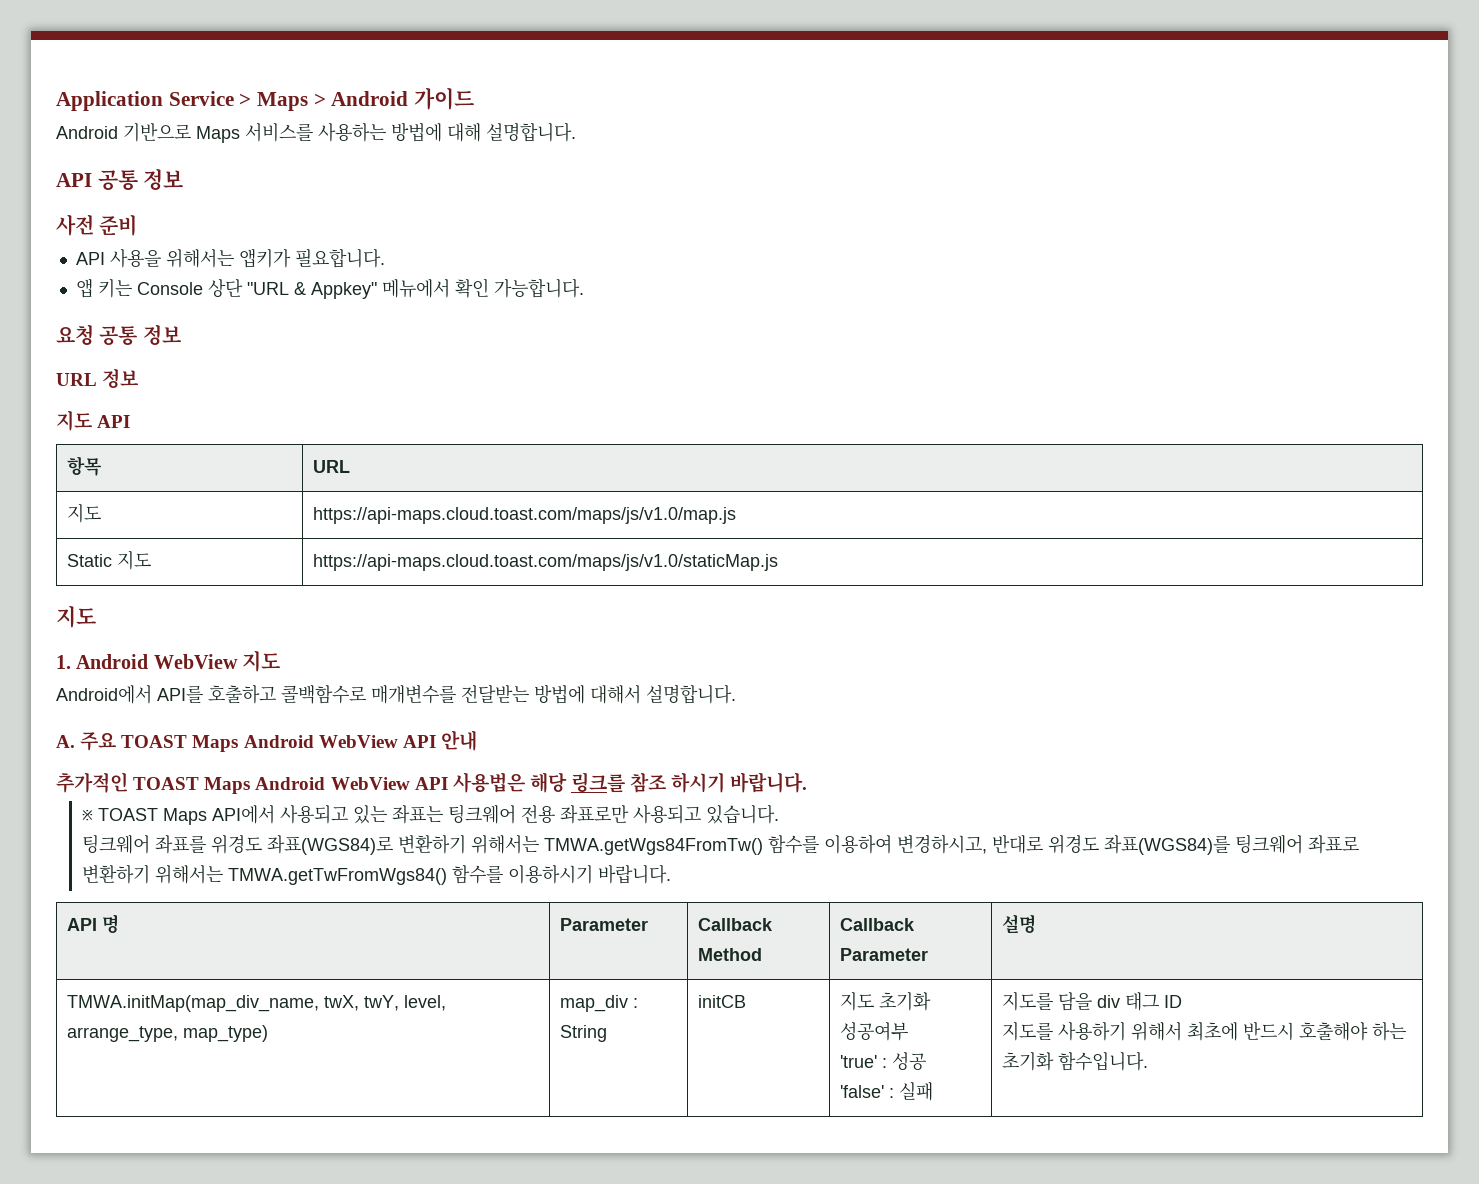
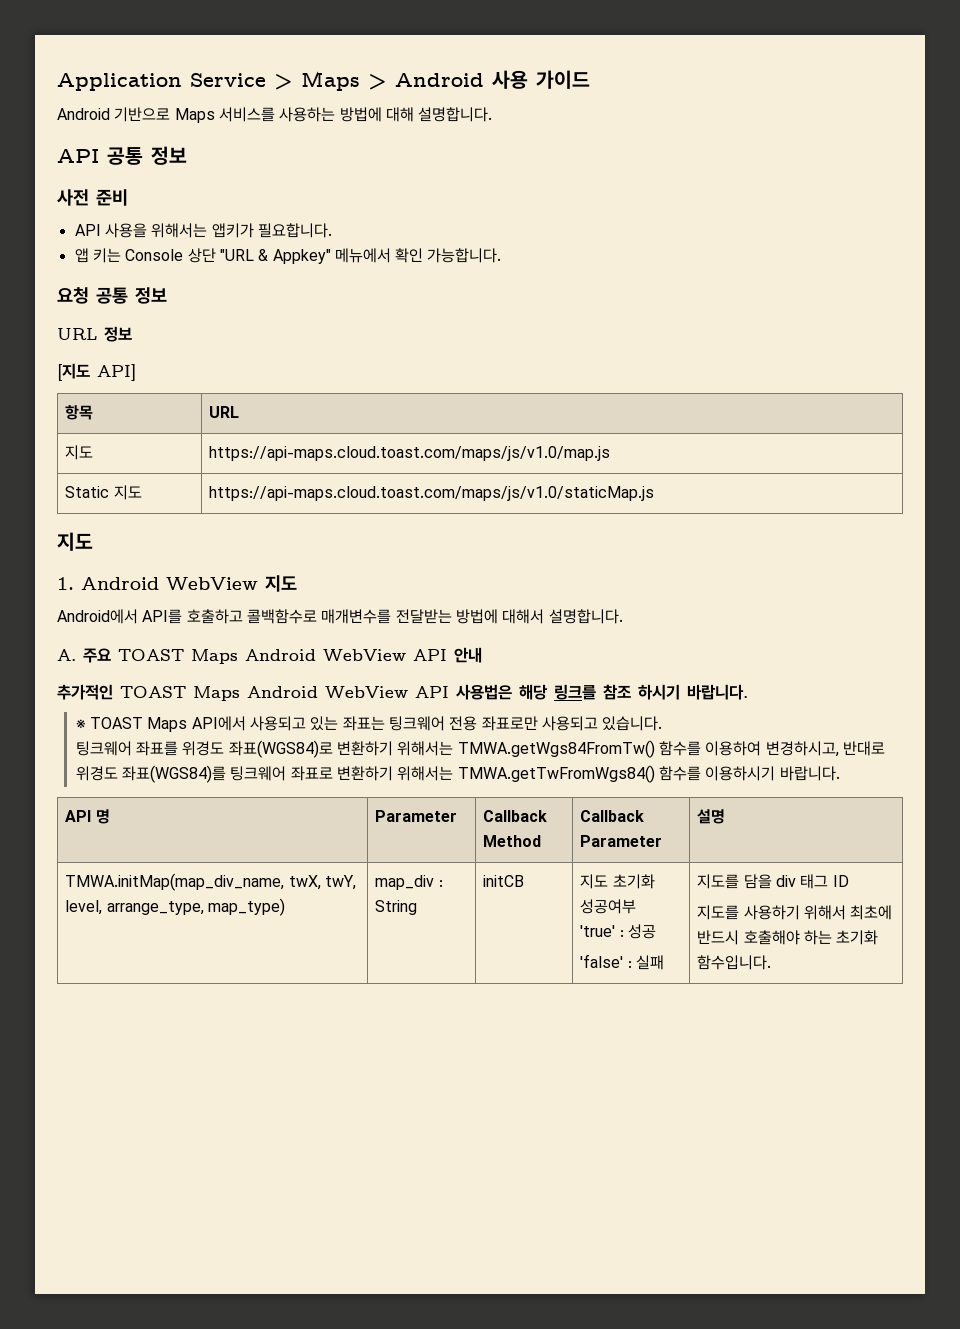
(409, 98) none -> [492,70,528,89] 사용
[56,410,131,431] 지도 API -> [57,363,136,381] [지도 API]

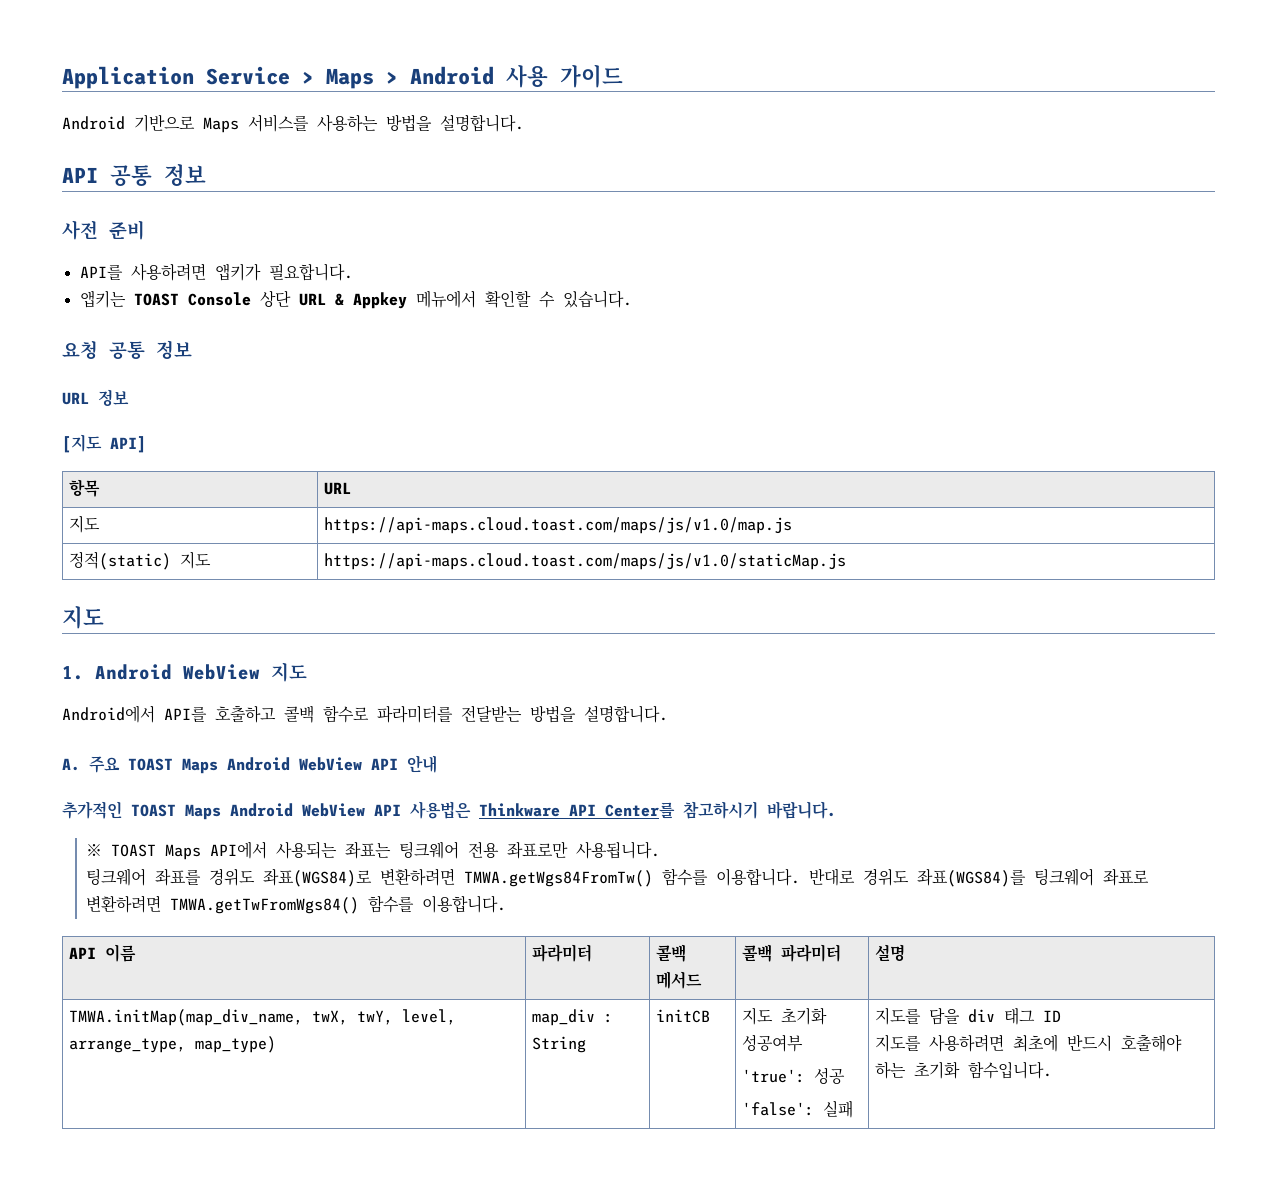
[339,107,414,122] 방법에 대해 -> [386,114,432,132] 방법을
[74,223,208,238] API 사용을 위해서는 -> [79,263,206,281] API를 사용하려면
[74,248,502,264] 앱 키는 Console 상단 "URL & Appkey" 메뉴에서 확인 가능합니다. -> [79,290,632,309] 앱키는 TOAST Console 상단 URL & Appkey 메뉴에서 확인할 수 있습니다.
[65,486,110,498] Static -> [69,551,172,570] 정적(static)
[246,609,545,624] 콜백함수로 매개변수를 전달받는 방법에 대해서 -> [284,705,576,723] 콜백 함수로 파라미터를 전달받는 방법을
[519,684,680,700] 해당 링크를 참조 하시기 -> [479,801,758,819] Thinkware API Center를 참고하시기
[249,716,339,731] 사용되고 있는 -> [275,841,337,859] 사용되는
[541,716,663,731] 사용되고 있습니다. -> [575,841,660,859] 사용됩니다.
[182,740,885,758] [75,765,840,783] [65,809,110,824] [375,810,458,822] [483,810,548,822] [483,835,542,847] [580,810,645,822] [580,835,663,847] 위경도 좌표(WGS84)로 변환하기 위해서는 TMWA.getWgs84FromTw() 함수를 이용하여 변경하시고, 반대로 위경도 좌표(WGS84)를 팅크웨어 좌표로 변환하기 위해서는 TMWA.getTwFromWgs84() 함수를 이용하시기 바랍니다. // API 명 | Parameter | Callback Method | Callback Parameter -> [208,868,1149,887] [85,895,506,914] [69,944,137,962] [532,944,593,962] [656,944,687,962] [656,971,703,989] [742,944,842,962] 경위도 좌표(WGS84)로 변환하려면 TMWA.getWgs84FromTw() 함수를 이용합니다. 반대로 경위도 좌표(WGS84)를 팅크웨어 좌표로 변환하려면 TMWA.getTwFromWgs84() 함수를 이용합니다. // API 이름 | 파라미터 | 콜백 메서드 | 콜백 파라미터
[580,925,624,937] 'true' : -> [742,1069,806,1083] 'true':
[580,954,632,968] 'false' : -> [742,1102,815,1116] 'false':
[743,905,847,920] 사용하기 위해서 -> [929,1034,1005,1052] 사용하려면

